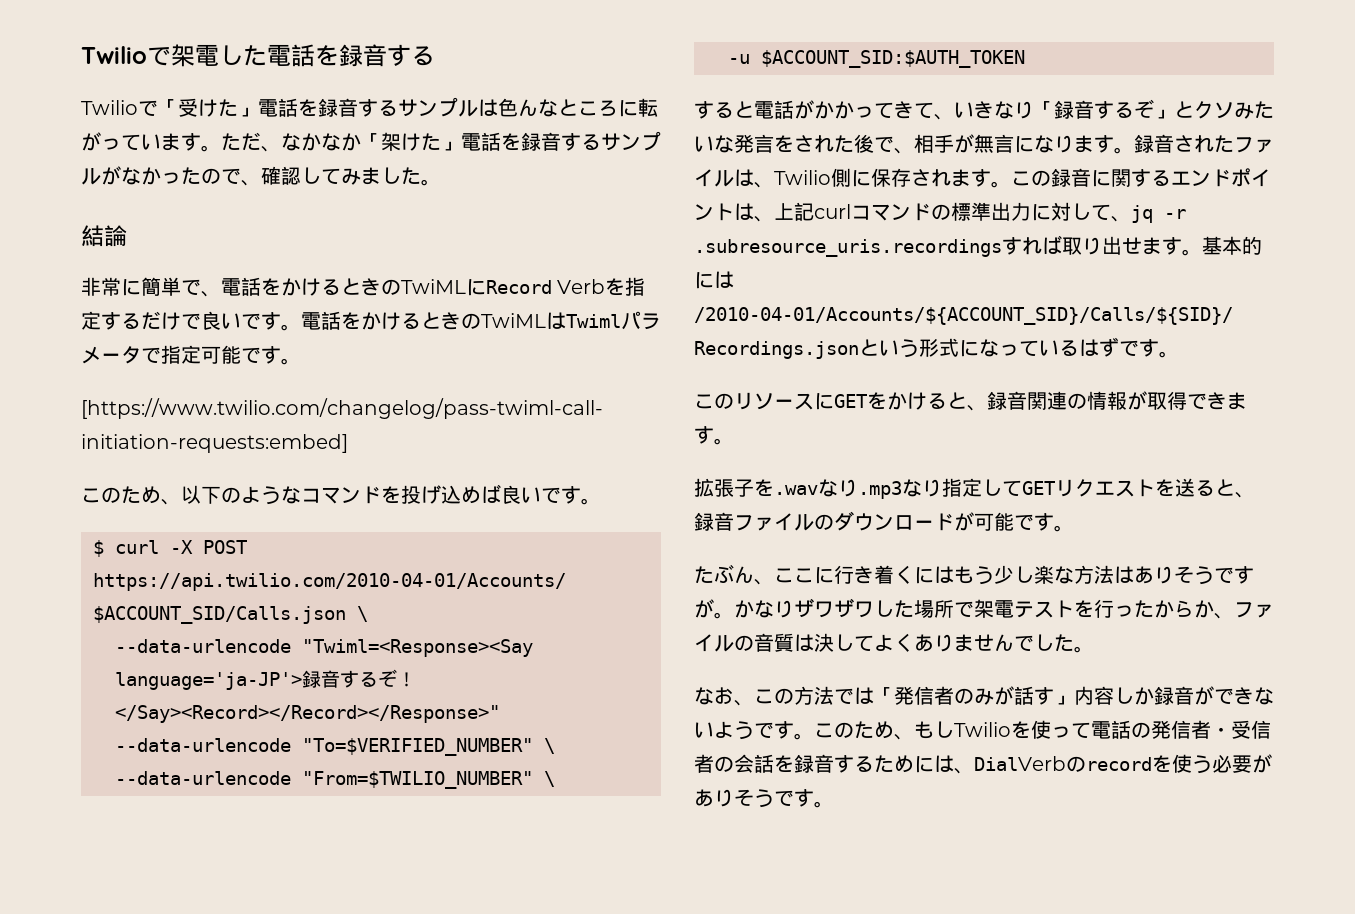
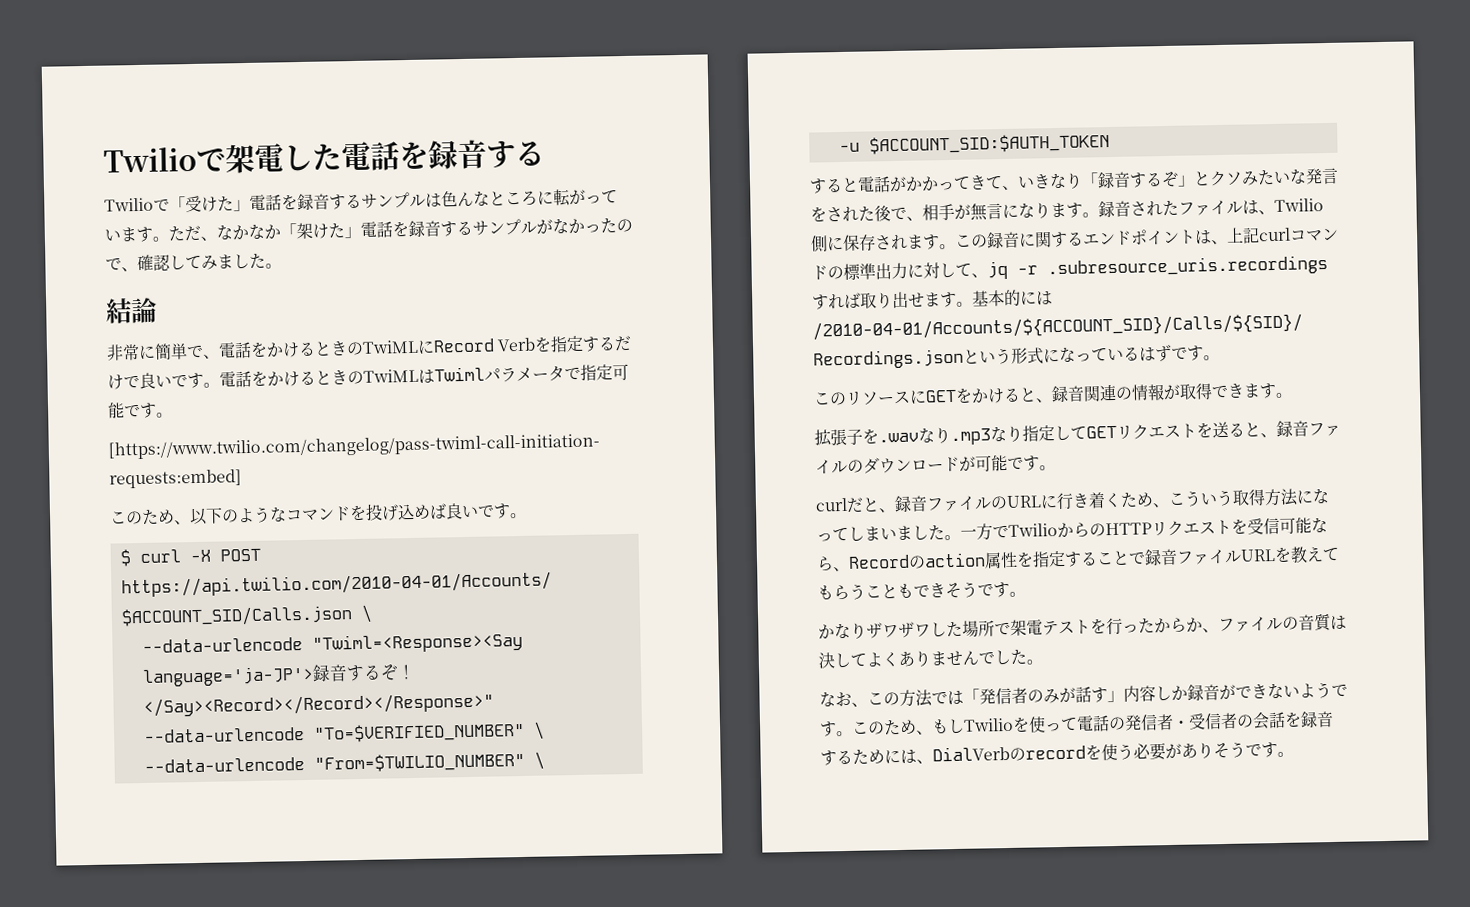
[694,564,1254,585] [694,599,734,619] たぶん、ここに行き着くにはもう少し楽な方法はありそうですが。 -> [815,488,1330,513] [816,517,1328,542] [816,546,1340,572] [817,581,1026,601] curlだと、録音ファイルのURLに行き着くため、こういう取得方法になってしまいました。一方でTwilioからのHTTPリクエストを受信可能なら、Recordのaction属性を指定することで録音ファイルURLを教えてもらうこともできそうです。 //

